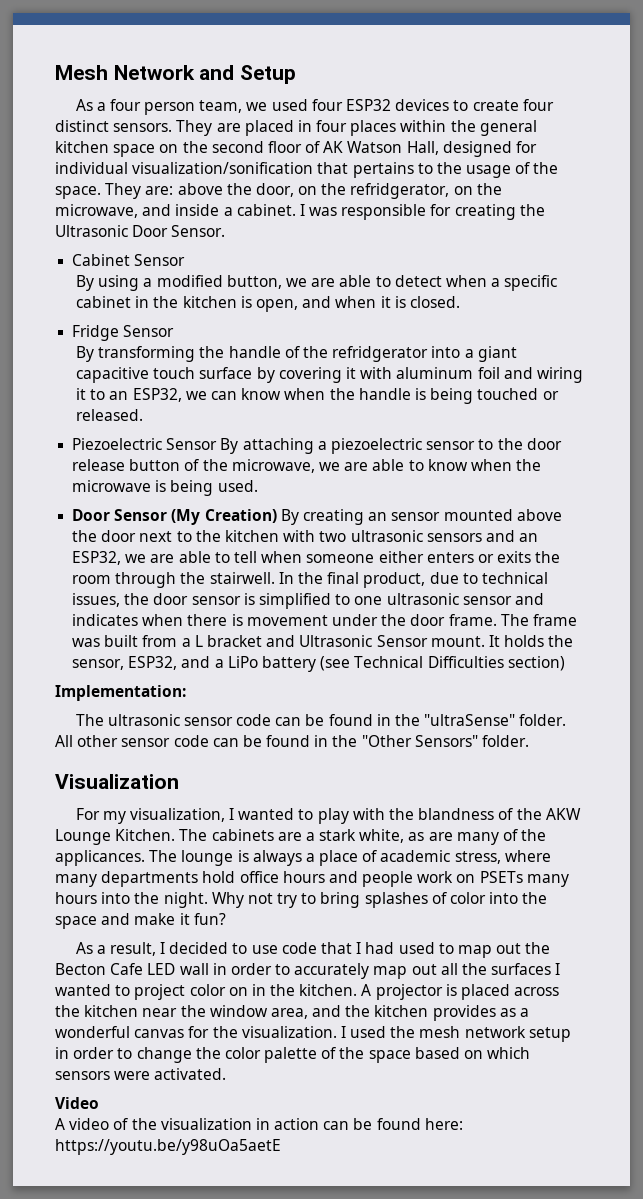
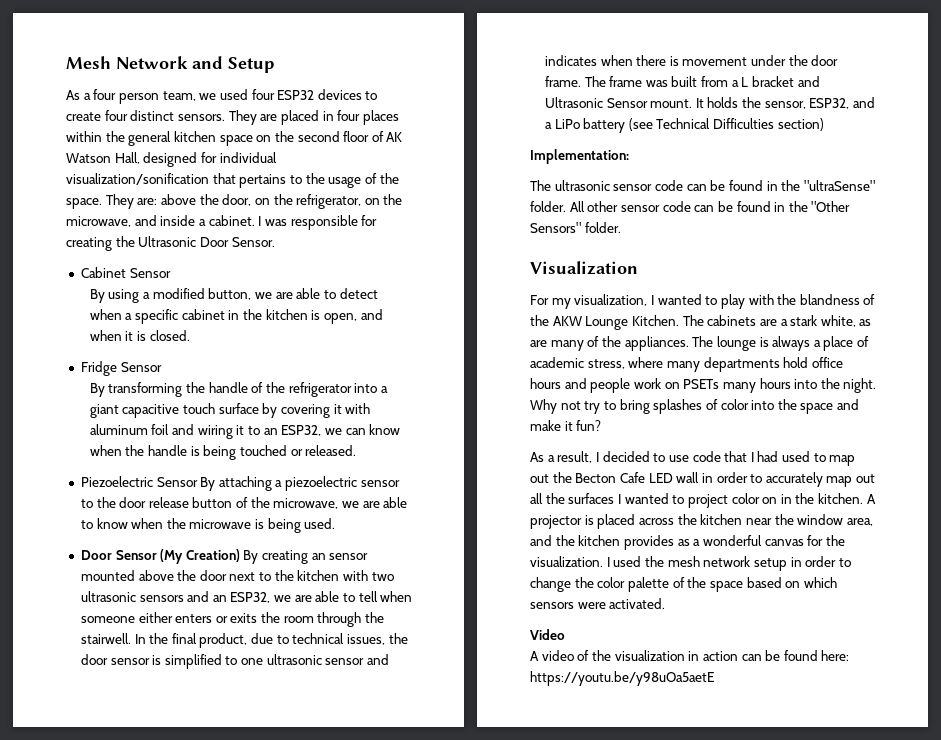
[350,183,450,199] refridgerator, -> [296,194,362,209] refrigerator,
[332,346,429,362] refridgerator -> [288,382,352,397] refrigerator
[55,850,145,866] applicances. -> [624,336,689,351] appliances.

